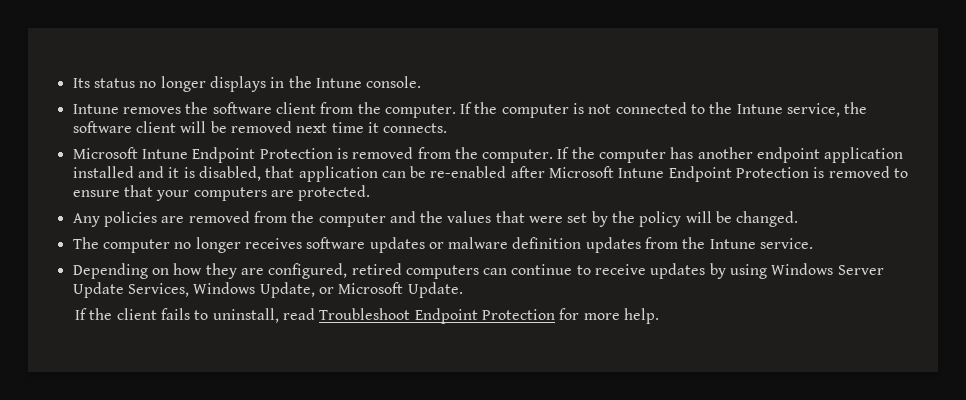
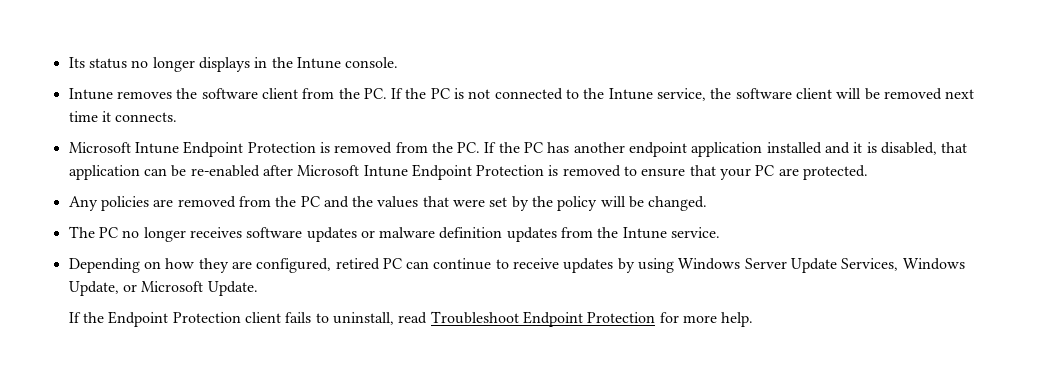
[384,102,569,118] computer. If the computer -> [363,88,450,99] PC. If the PC
[482,147,667,163] computer. If the computer -> [457,142,544,153] PC. If the PC
[193,187,267,201] computers -> [755,165,775,176] PC
[318,213,386,227] computer -> [300,196,320,207] PC
[102,239,170,253] computer -> [98,227,118,238] PC
[405,265,479,279] computers -> [382,258,402,269] PC
(113, 314) none -> [108,311,241,327] Endpoint Protection

